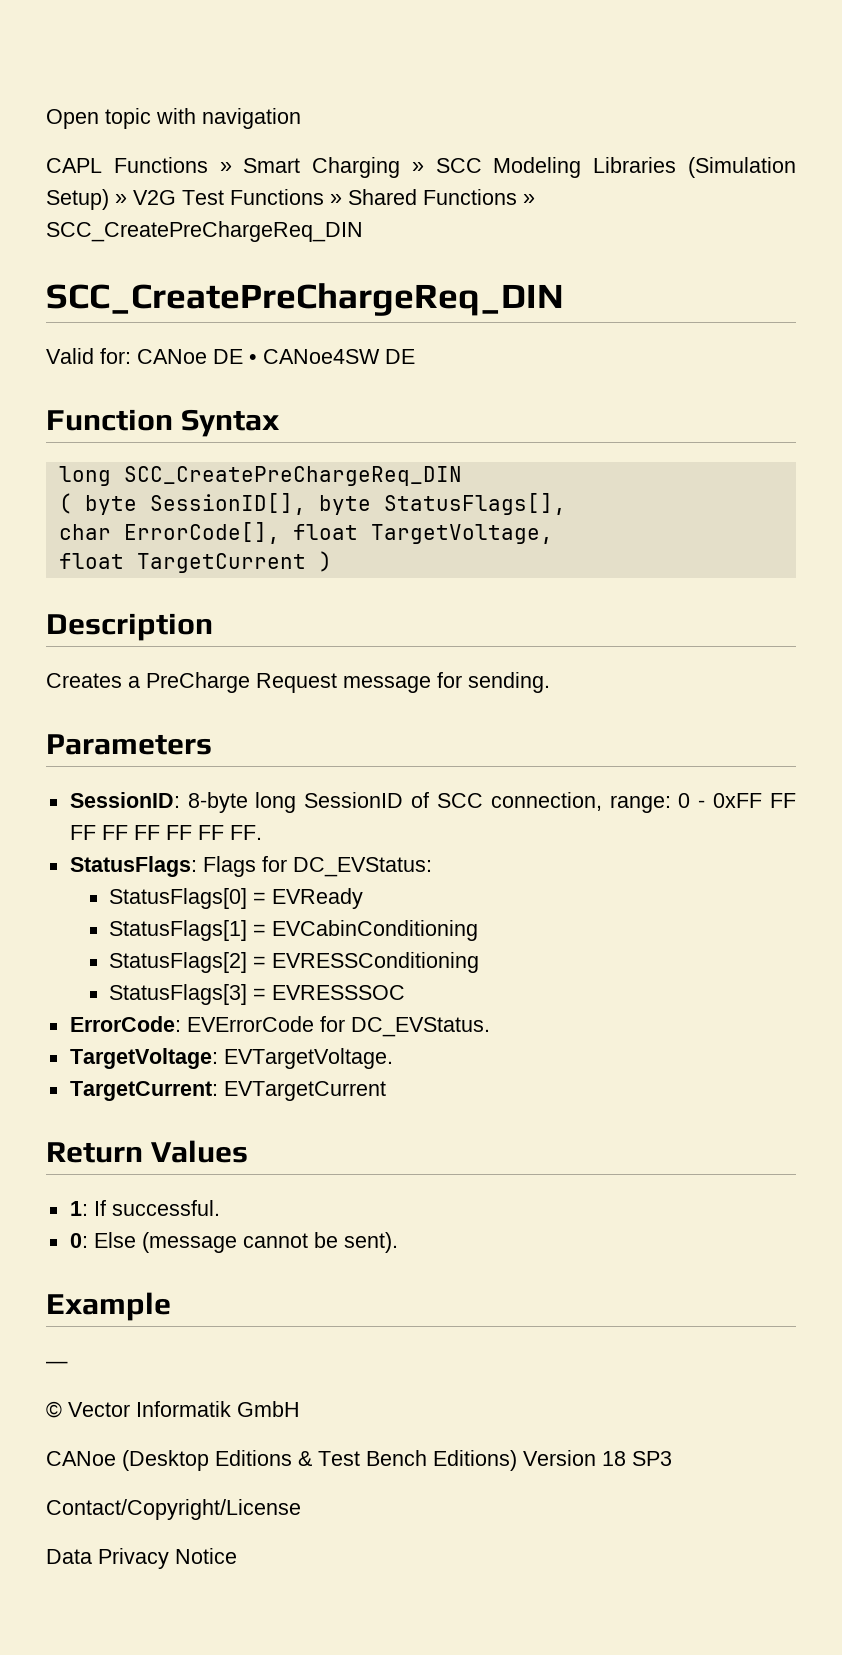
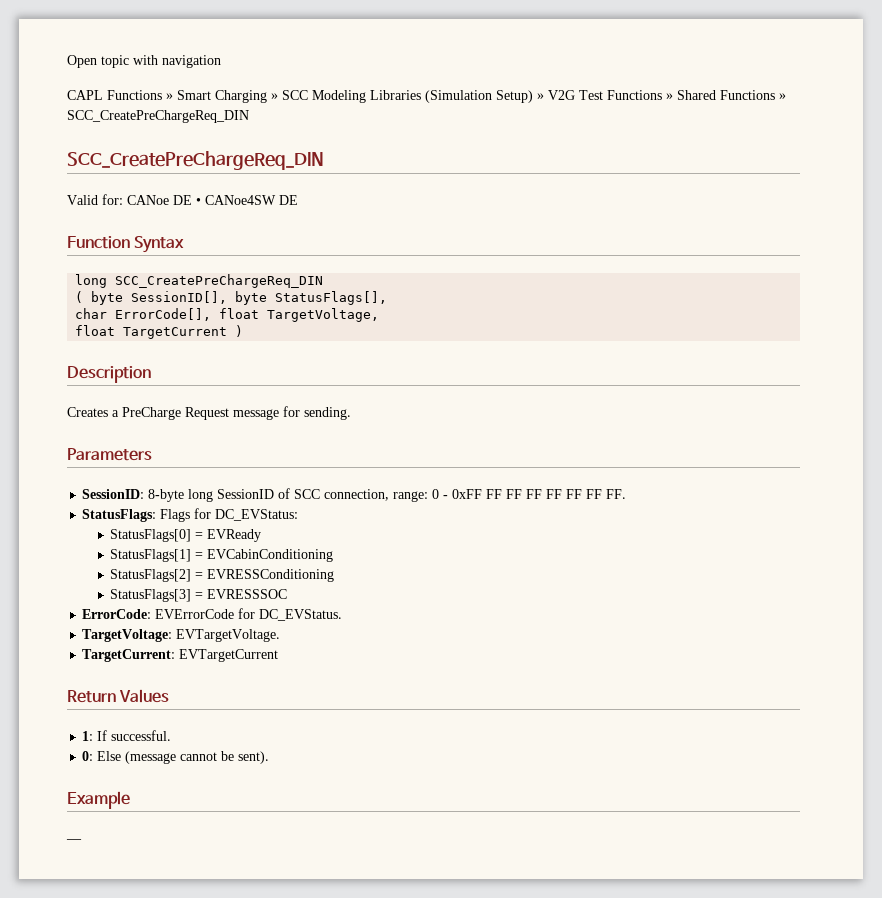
[46,1401,300,1418] [46,1450,672,1471] [46,1499,301,1520] [46,1548,237,1569] // © Vector Informatik GmbH // CANoe (Desktop Editions & Test Bench Editions) Version 18 SP3 // Contact/Copyright/License // Data Privacy Notice -> (82, 841) none

